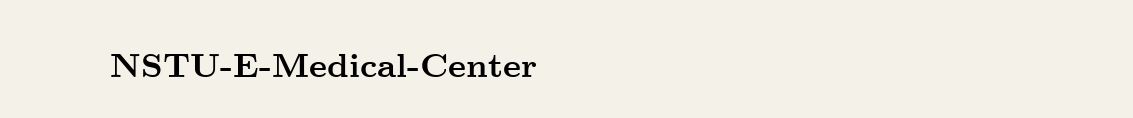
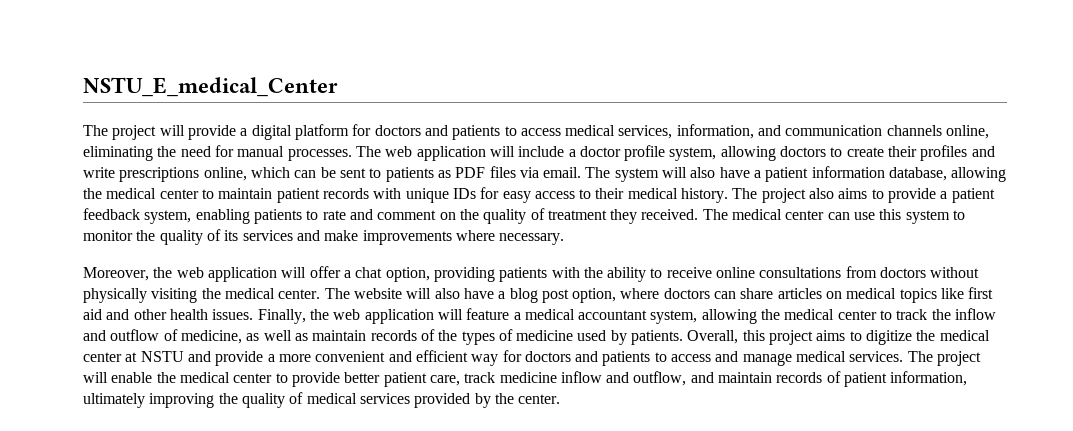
[110,53,537,77] NSTU-E-Medical-Center -> [83,77,338,97] [83,124,990,140] [83,145,995,161] [83,166,1007,182] [83,187,995,203] [83,208,966,224] [83,229,565,245] [83,266,980,282] [83,287,994,303] [83,308,997,324] [83,329,990,345] [83,350,982,366] [83,371,968,387] [83,392,561,408] NSTU_E_medical_Center // The project will provide a digital platform for doctors and patients to access medical services, information, and communication channels online, eliminating the need for manual processes. The web application will include a doctor profile system, allowing doctors to create their profiles and write prescriptions online, which can be sent to patients as PDF files via email. The system will also have a patient information database, allowing the medical center to maintain patient records with unique IDs for easy access to their medical history. The project also aims to provide a patient feedback system, enabling patients to rate and comment on the quality of treatment they received. The medical center can use this system to monitor the quality of its services and make improvements where necessary. // Moreover, the web application will offer a chat option, providing patients with the ability to receive online consultations from doctors without physically visiting the medical center. The website will also have a blog post option, where doctors can share articles on medical topics like first aid and other health issues. Finally, the web application will feature a medical accountant system, allowing the medical center to track the inflow and outflow of medicine, as well as maintain records of the types of medicine used by patients. Overall, this project aims to digitize the medical center at NSTU and provide a more convenient and efficient way for doctors and patients to access and manage medical services. The project will enable the medical center to provide better patient care, track medicine inflow and outflow, and maintain records of patient information, ultimately improving the quality of medical services provided by the center.

